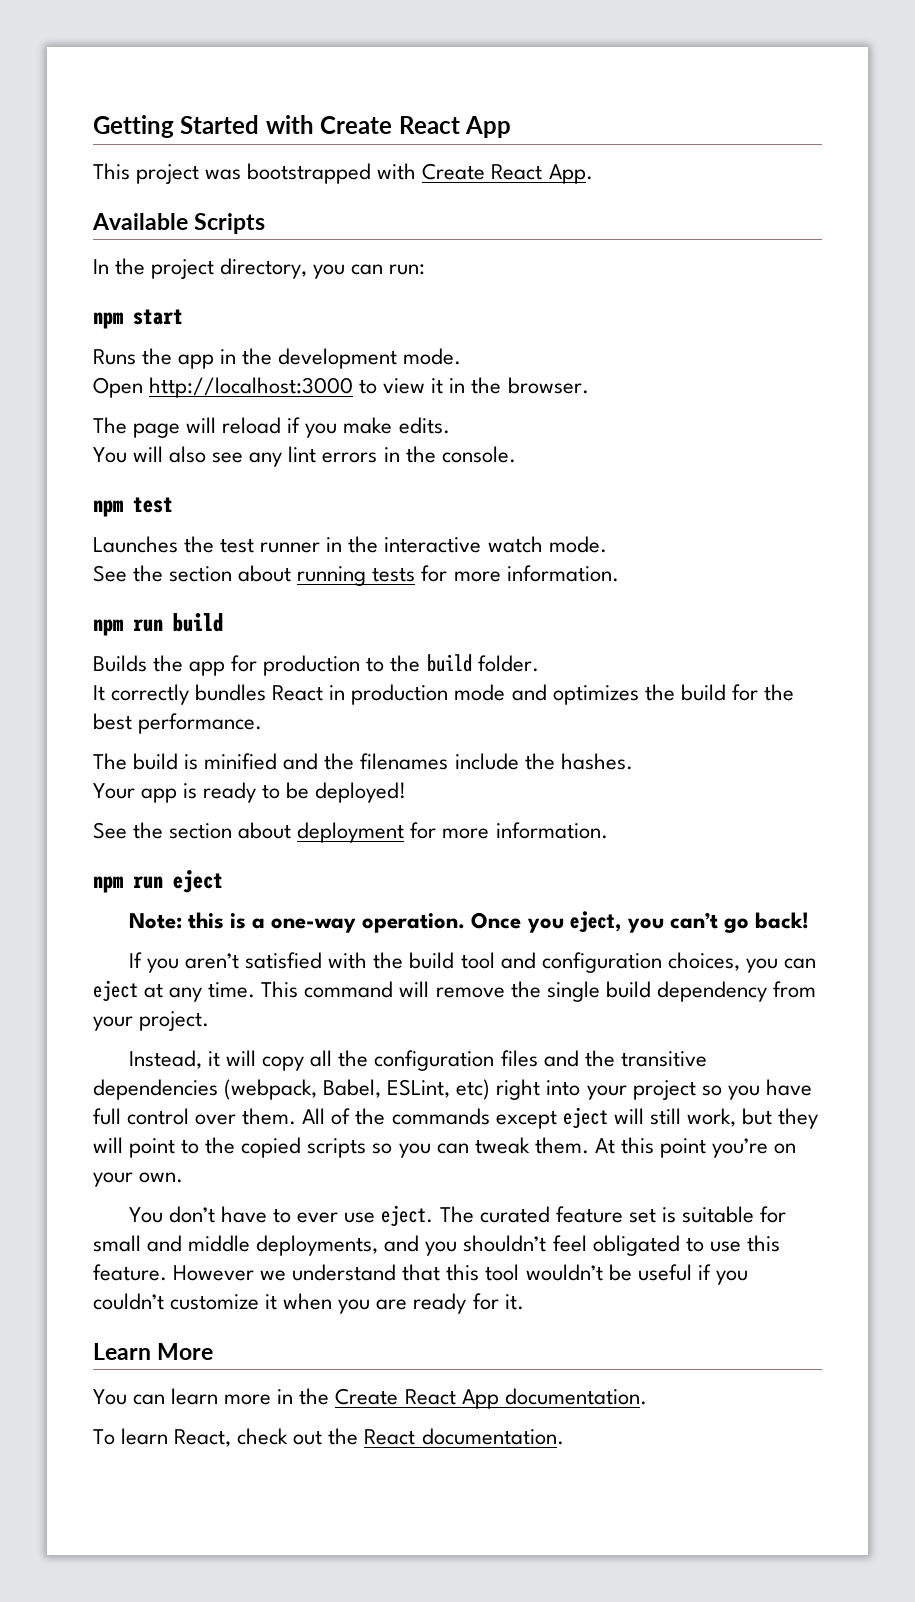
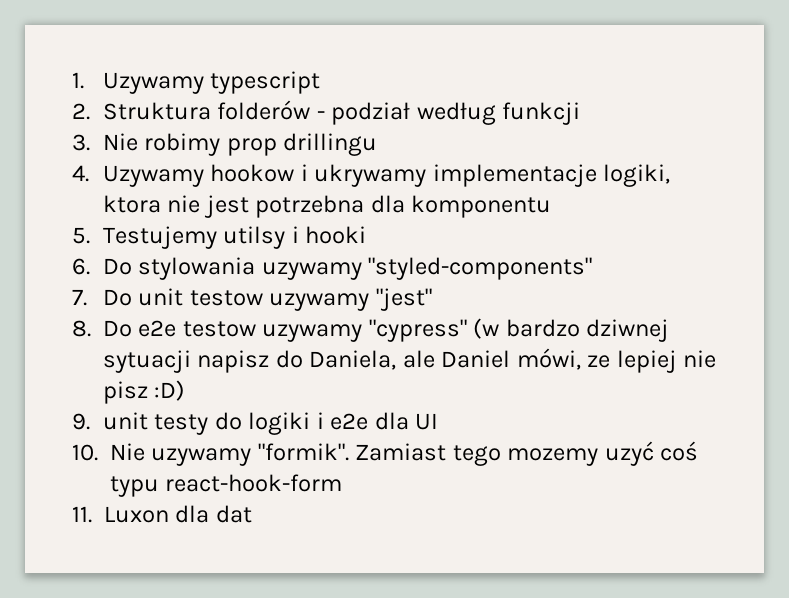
[93,115,512,138] [93,163,593,184] [92,213,266,234] [93,258,426,279] [93,309,183,329] [93,348,462,369] [93,377,589,398] [93,417,450,438] [93,446,516,467] [93,497,173,517] [93,536,607,553] [93,565,619,586] [93,613,223,636] [93,654,539,676] [93,684,794,705] [93,713,263,734] [93,753,633,770] [93,782,407,803] [93,822,608,843] [93,870,223,893] [129,911,809,933] [129,952,816,973] [93,980,816,1002] [93,1011,210,1031] [129,1050,707,1071] [93,1079,812,1100] [93,1107,819,1129] [93,1137,797,1158] [93,1172,184,1187] [129,1205,786,1227] [93,1235,780,1256] [93,1264,748,1285] [93,1293,524,1314] [93,1343,214,1360] [93,1388,647,1409] [93,1428,564,1447] Getting Started with Create React App // This project was bootstrapped with Create React App. // Available Scripts // In the project directory, you can run: // npm start // Runs the app in the development mode. // Open http://localhost:3000 to view it in the browser. // The page will reload if you make edits. // You will also see any lint errors in the console. // npm test // Launches the test runner in the interactive watch mode. // See the section about running tests for more information. // npm run build // Builds the app for production to the build folder. // It correctly bundles React in production mode and optimizes the build for the best performance. // The build is minified and the filenames include the hashes. // Your app is ready to be deployed! // See the section about deployment for more information. // npm run eject // Note: this is a one-way operation. Once you eject, you can’t go back! // If you aren’t satisfied with the build tool and configuration choices, you can eject at any time. This command will remove the single build dependency from your project. // Instead, it will copy all the configuration files and the transitive dependencies (webpack, Babel, ESLint, etc) right into your project so you have full control over them. All of the commands except eject will still work, but they will point to the copied scripts so you can tweak them. At this point you’re on your own. // You don’t have to ever use eject. The curated feature set is suitable for small and middle deployments, and you shouldn’t feel obligated to use this feature. However we understand that this tool wouldn’t be useful if you couldn’t customize it when you are ready for it. // Learn More // You can learn more in the Create React App documentation. // To learn React, check out the React documentation. -> [72,71,321,94] [72,100,581,125] [72,133,378,156] [72,164,671,187] [102,195,552,218] [72,226,367,249] [72,257,593,280] [72,288,432,311] [72,318,670,342] [103,348,717,373] [103,380,186,404] [72,412,439,435] [72,441,699,466] [110,474,343,497] [72,505,252,523] 1. Uzywamy typescript // 2. Struktura folderów - podział według funkcji // 3. Nie robimy prop drillingu // 4. Uzywamy hookow i ukrywamy implementacje logiki, ktora nie jest potrzebna dla komponentu // 5. Testujemy utilsy i hooki // 6. Do stylowania uzywamy "styled-components" // 7. Do unit testow uzywamy "jest" // 8. Do e2e testow uzywamy "cypress" (w bardzo dziwnej sytuacji napisz do Daniela, ale Daniel mówi, ze lepiej nie pisz :D) // 9. unit testy do logiki i e2e dla UI // 10. Nie uzywamy "formik". Zamiast tego mozemy uzyć coś typu react-hook-form // 11. Luxon dla dat

